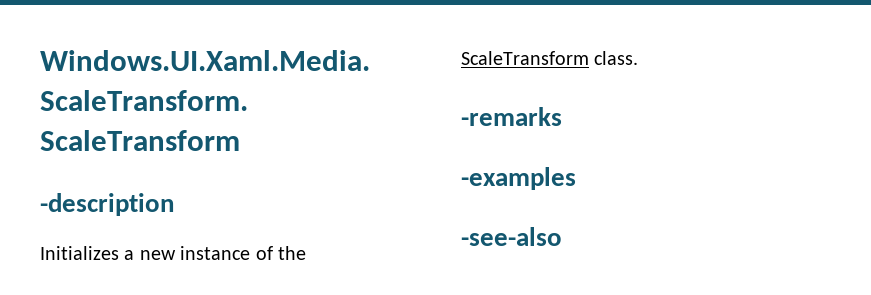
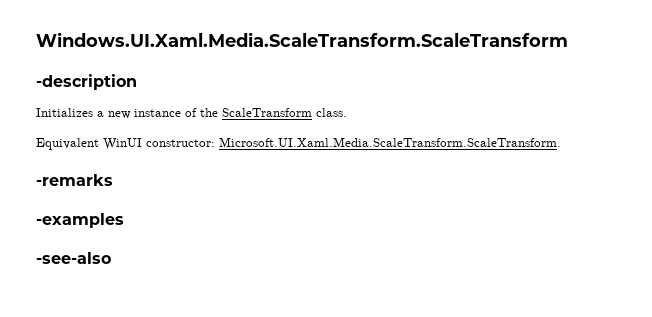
(639, 58) none -> [36,137,561,150] // Equivalent WinUI constructor: Microsoft.UI.Xaml.Media.ScaleTransform.ScaleTransform.

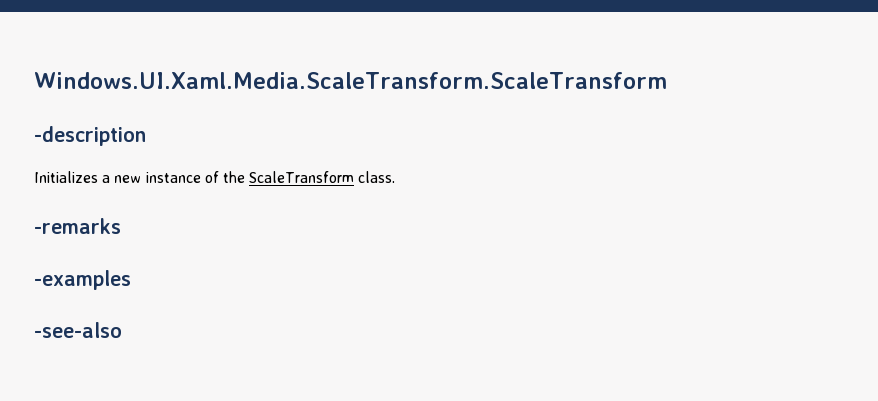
[36,137,561,150] // Equivalent WinUI constructor: Microsoft.UI.Xaml.Media.ScaleTransform.ScaleTransform. -> (396, 177) none

